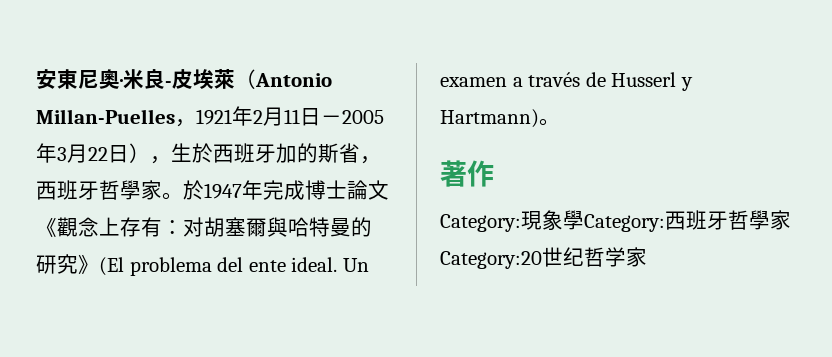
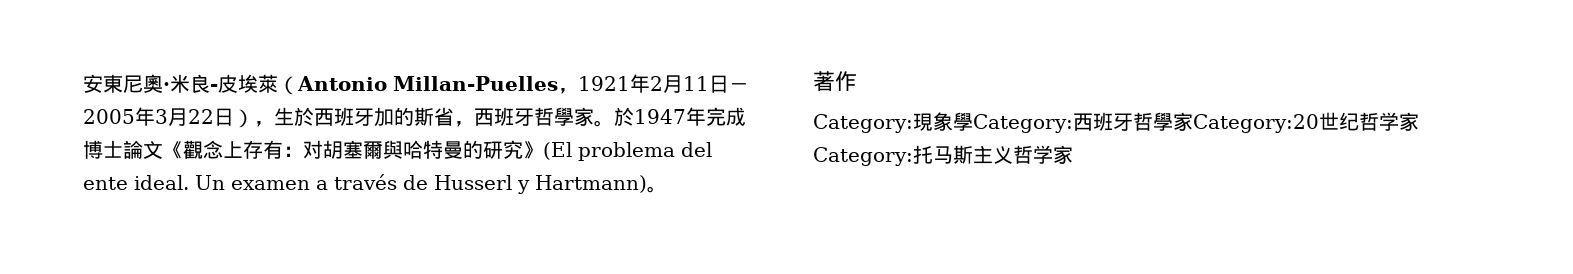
(647, 257) none -> [813,145,1073,166] Category:托马斯主义哲学家

